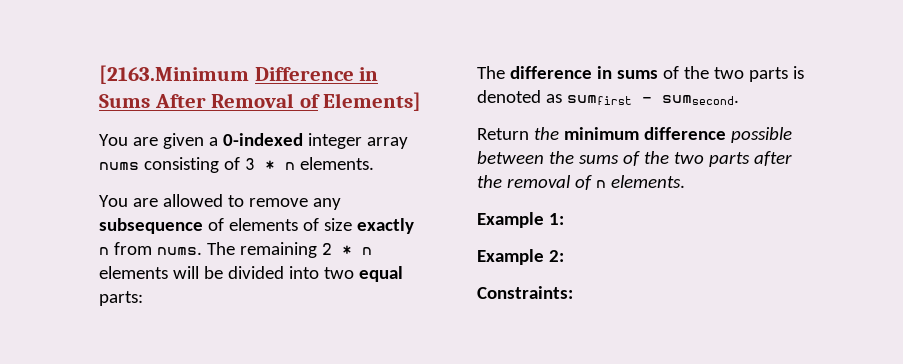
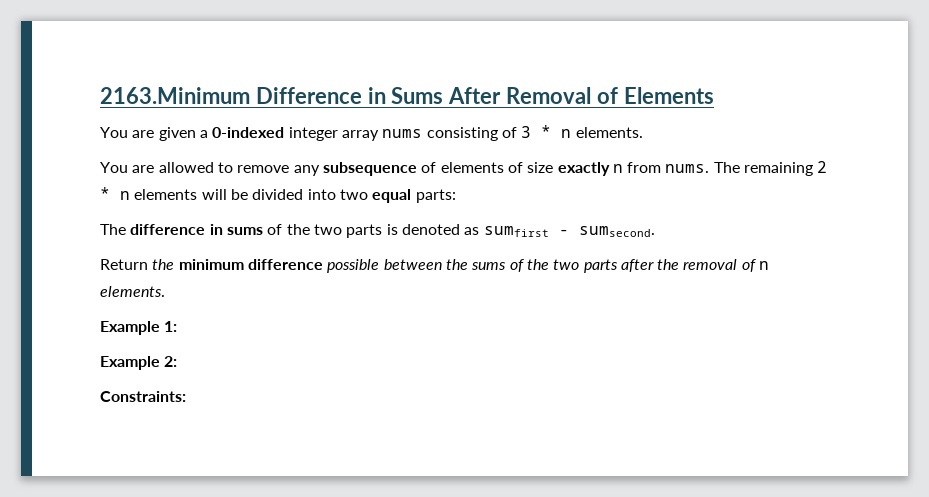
[99,65,249,84] [2163.Minimum -> [100,87,250,104] 2163.Minimum
[323,92,422,111] Elements] -> [623,87,714,104] Elements

